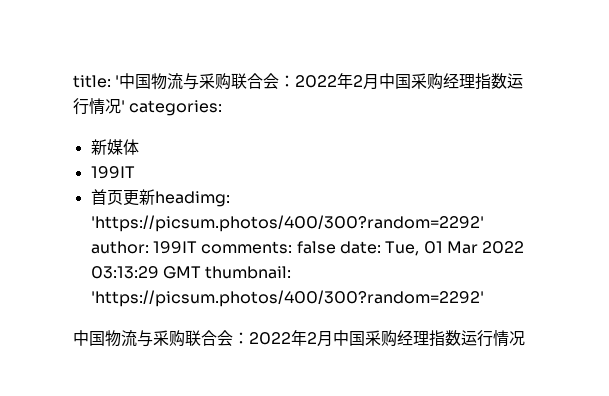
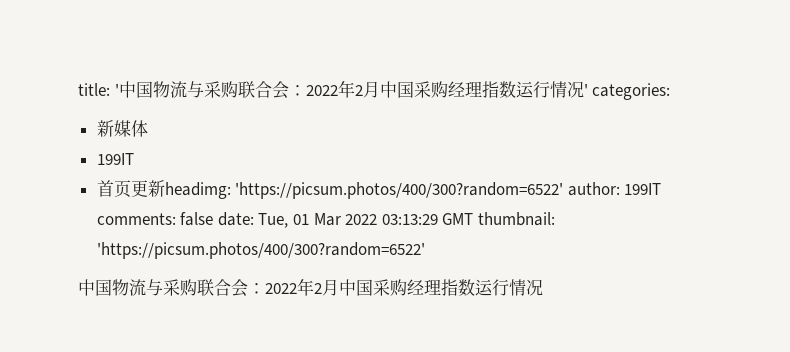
[90,215,484,232] 'https://picsum.photos/400/300?random=2292' -> [235,182,564,199] 'https://picsum.photos/400/300?random=6522'
[90,290,484,307] 'https://picsum.photos/400/300?random=2292' -> [96,242,425,259] 'https://picsum.photos/400/300?random=6522'

